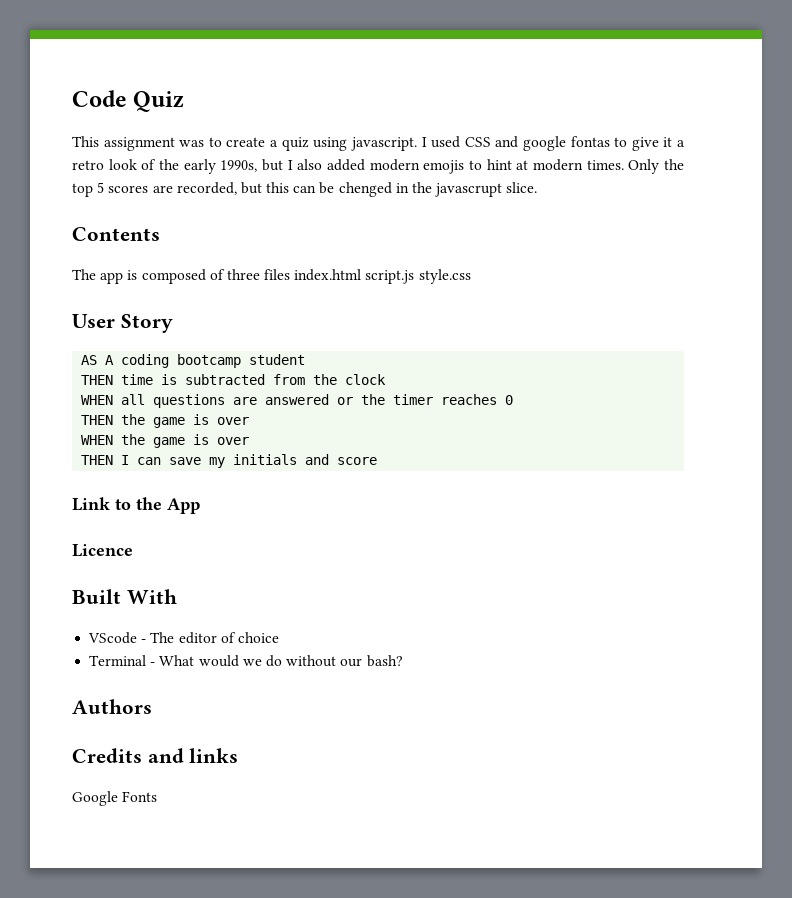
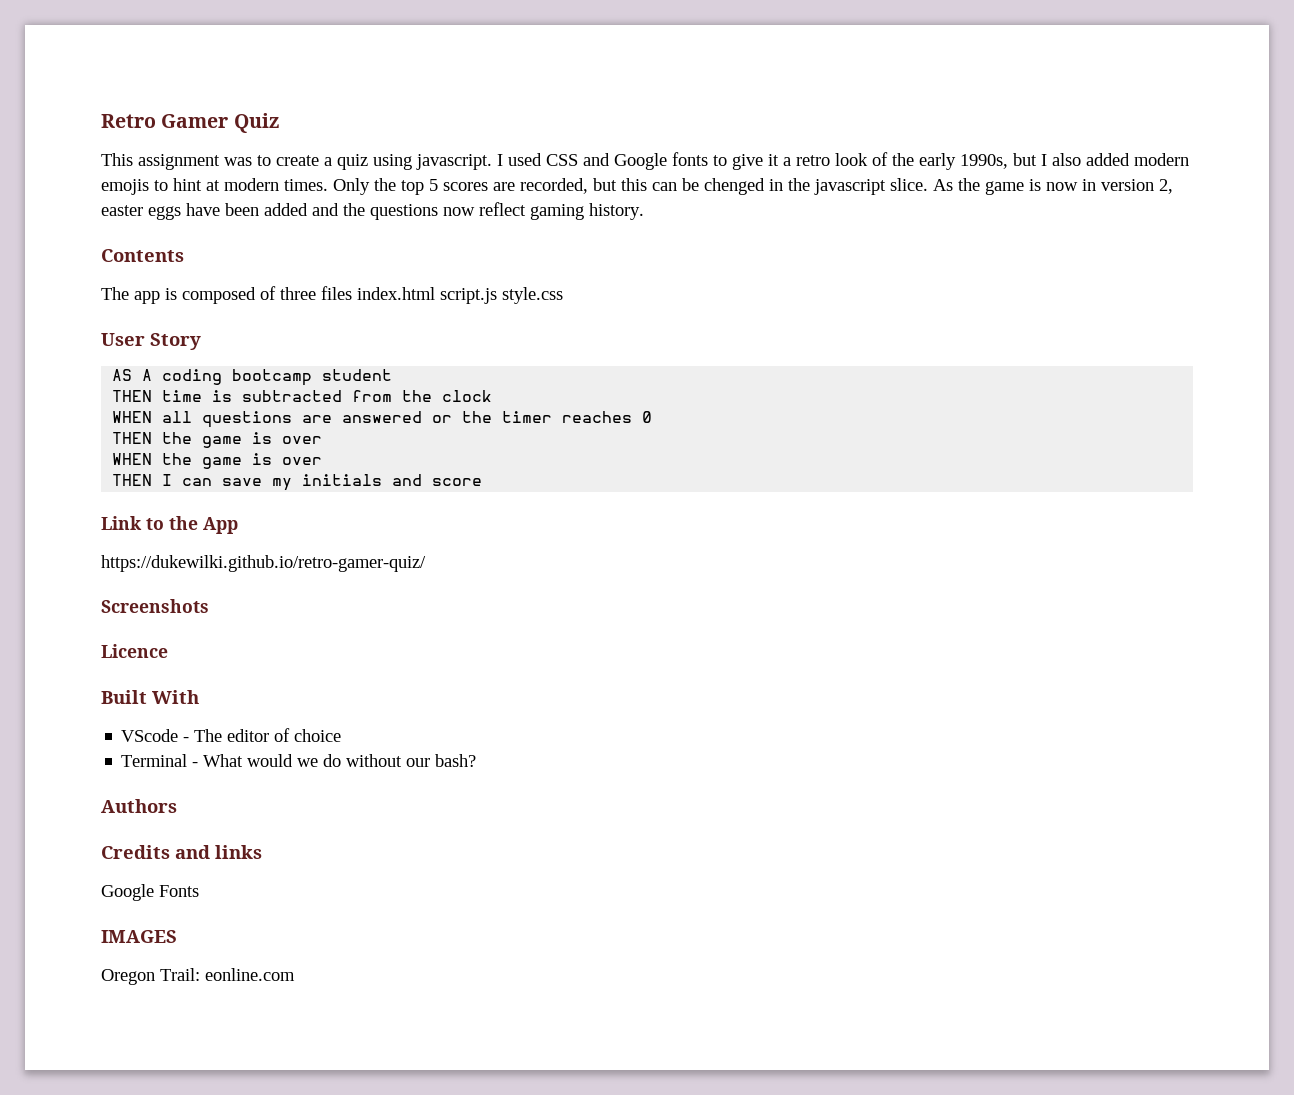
[72,90,127,107] Code -> [101,114,229,128] Retro Gamer
[522,136,610,151] google fontas -> [614,152,708,170] Google fonts
[435,183,503,197] javascrupt -> [814,179,886,195] javascript
(538, 187) none -> [933,178,1173,195] [101,202,644,220] As the game is now in version 2, easter eggs have been added and the questions now reflect gaming history.
(200, 506) none -> [101,555,426,572] [101,599,209,613] // https://dukewilki.github.io/retro-gamer-quiz/ // Screenshots
(158, 796) none -> [101,930,177,943] [101,968,295,985] // IMAGES // Oregon Trail: eonline.com

